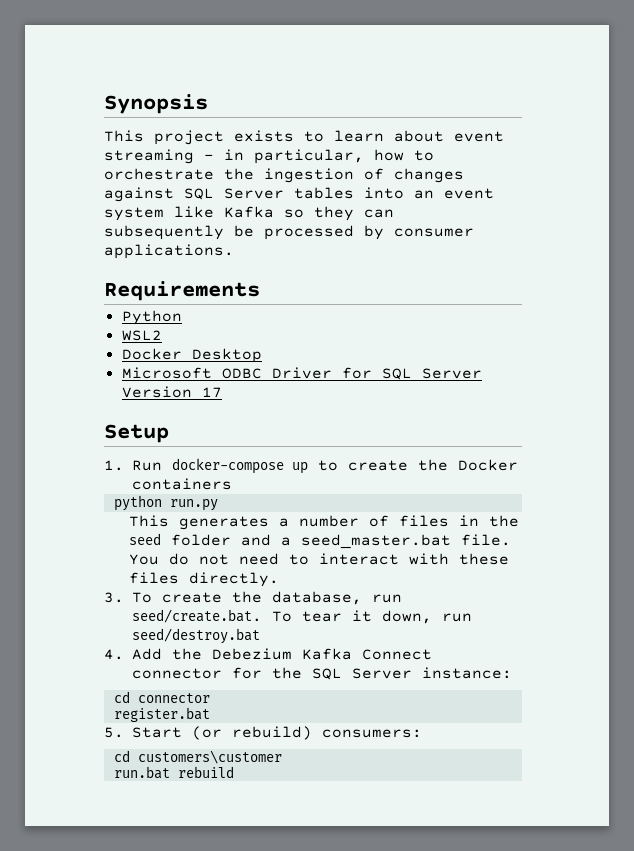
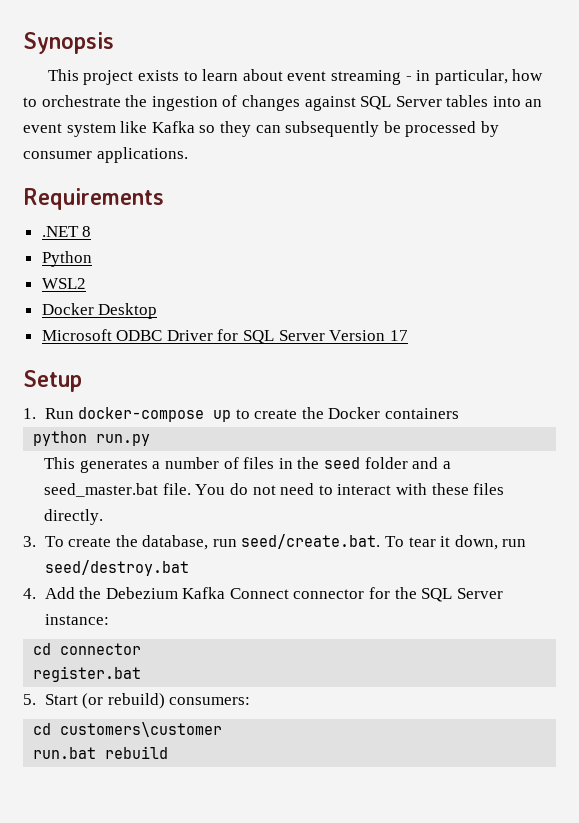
(260, 291) none -> [41,226,92,237] // .NET 8

